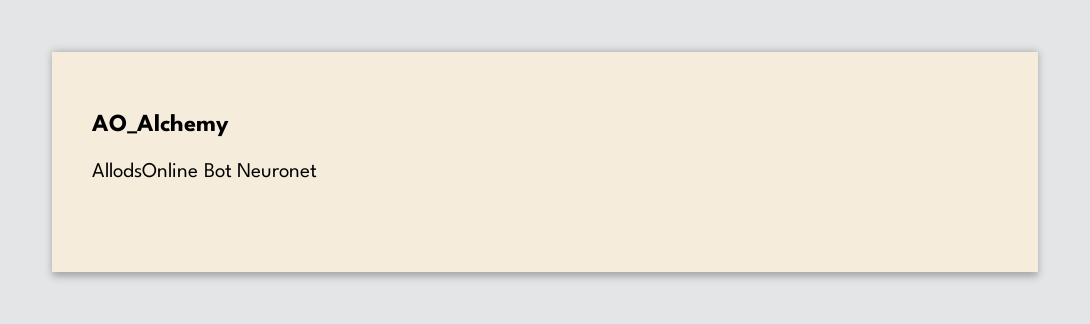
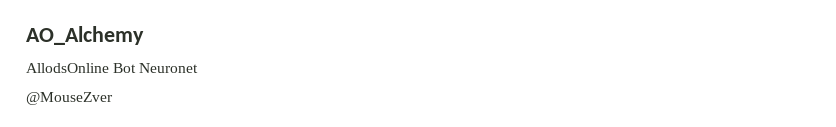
(318, 170) none -> [26,92,113,105] // @MouseZver

